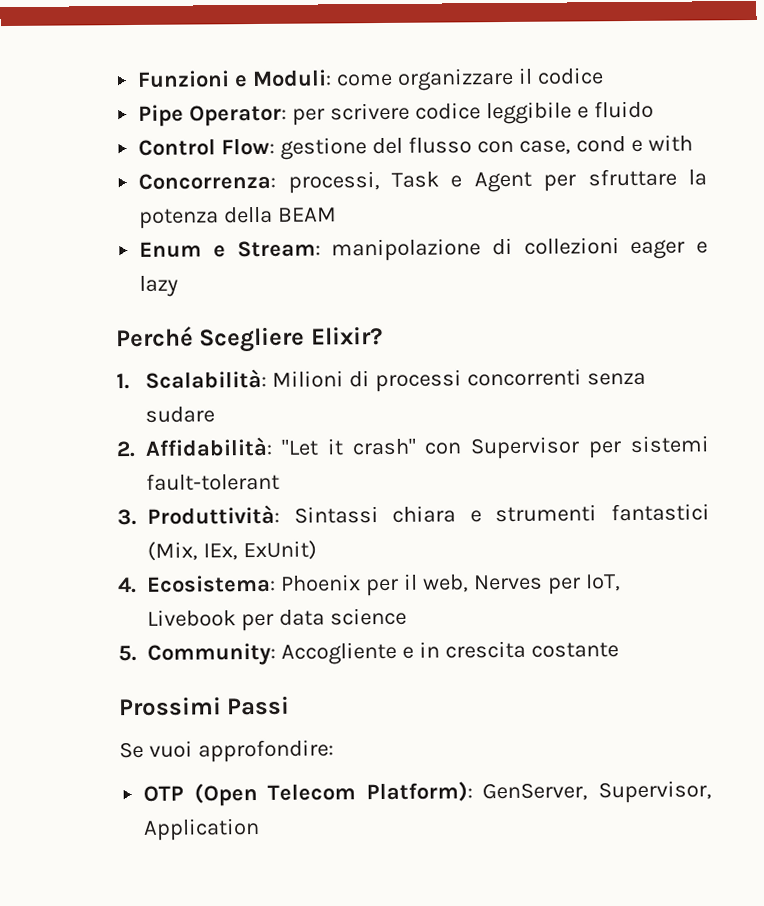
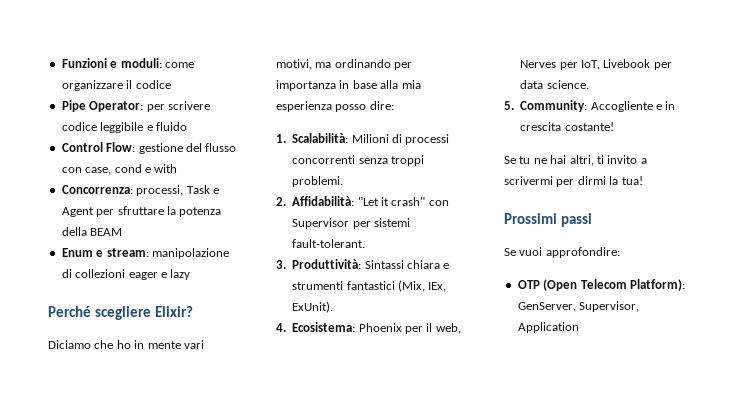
[252,69,333,88] Moduli: -> [120,58,162,68] moduli:
[236,240,321,258] Stream: -> [106,248,149,257] stream:
[198,326,306,353] Scegliere -> [94,306,151,320] scegliere
(383, 335) none -> [48,340,204,349] [276,59,413,70] [276,80,421,91] [276,101,394,112] // Diciamo che ho in mente vari motivi, ma ordinando per importanza in base alla mia esperienza posso dire:
[144,406,215,423] sudare -> [391,155,424,166] [292,176,344,187] troppi problemi.
[146,472,280,491] fault-tolerant -> [292,239,366,248] fault-tolerant.
[242,540,317,561] ExUnit) -> [292,301,334,313] ExUnit).
[329,607,407,626] science -> [546,80,589,89] science.
[530,642,619,658] costante -> [564,122,614,131] [504,155,647,166] [504,176,643,187] costante! // Se tu ne hai altri, ti invito a scrivermi per dirmi la tua!
[226,695,291,716] Passi -> [560,213,592,227] passi

